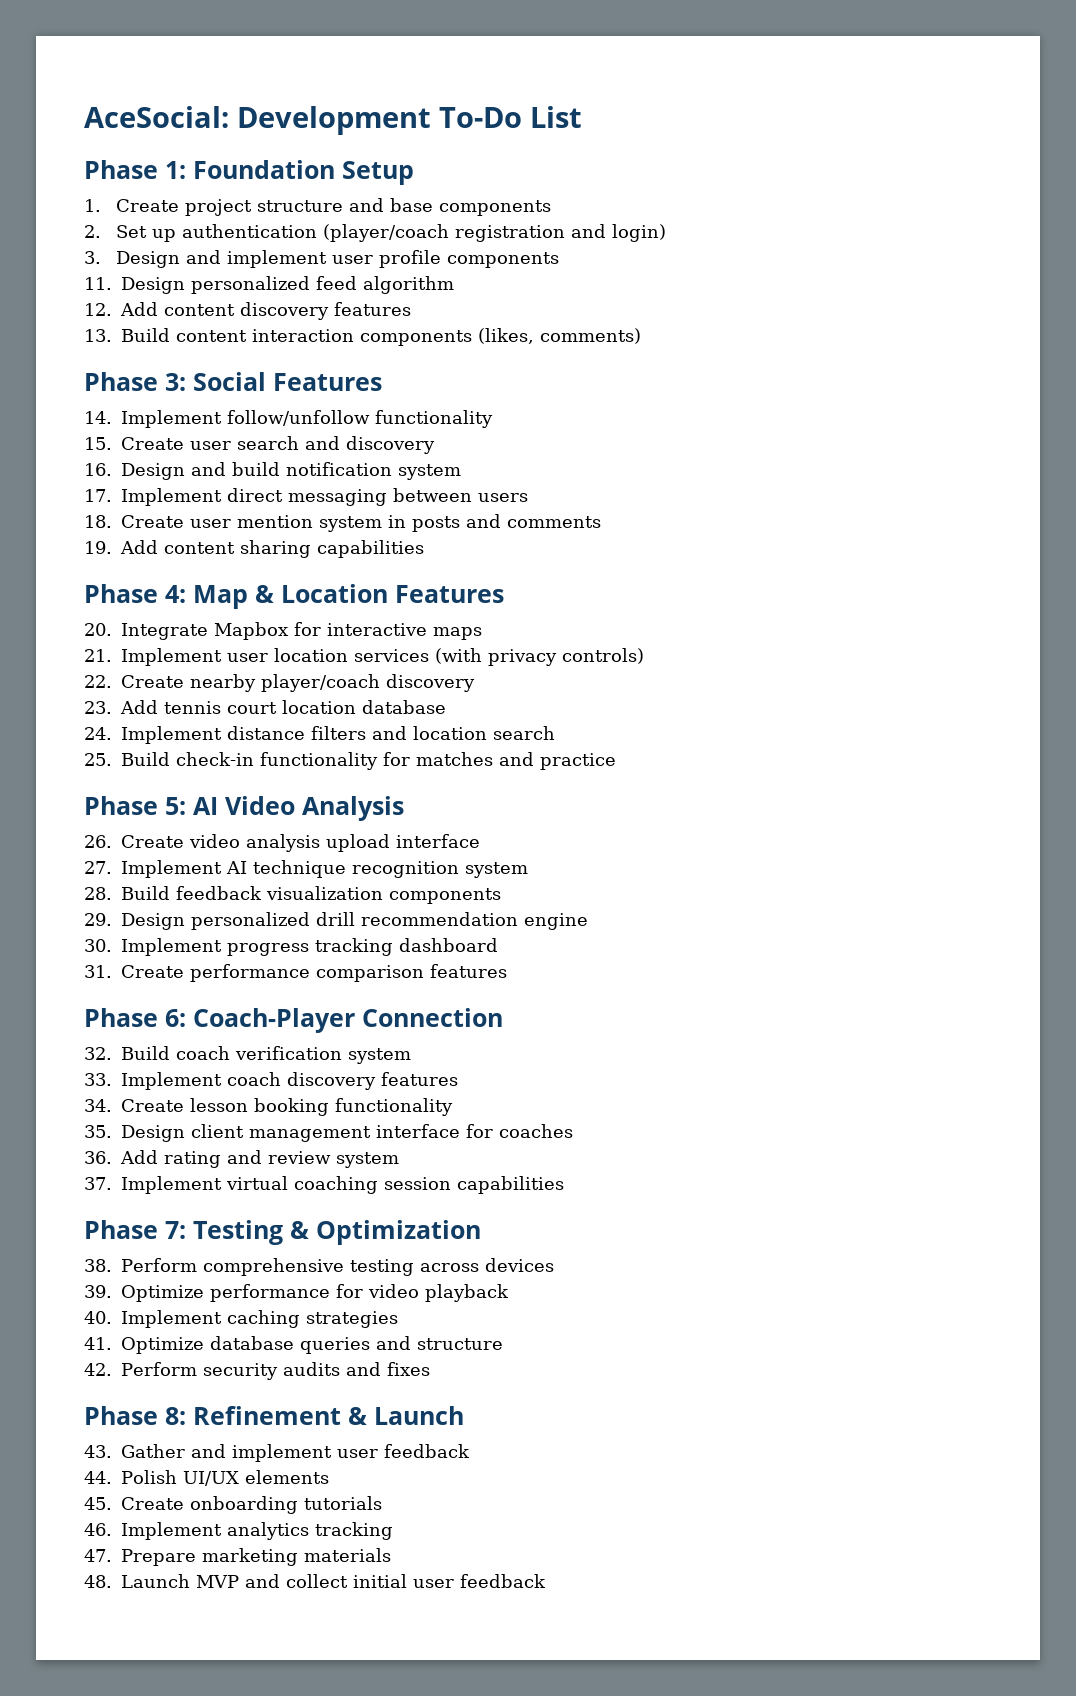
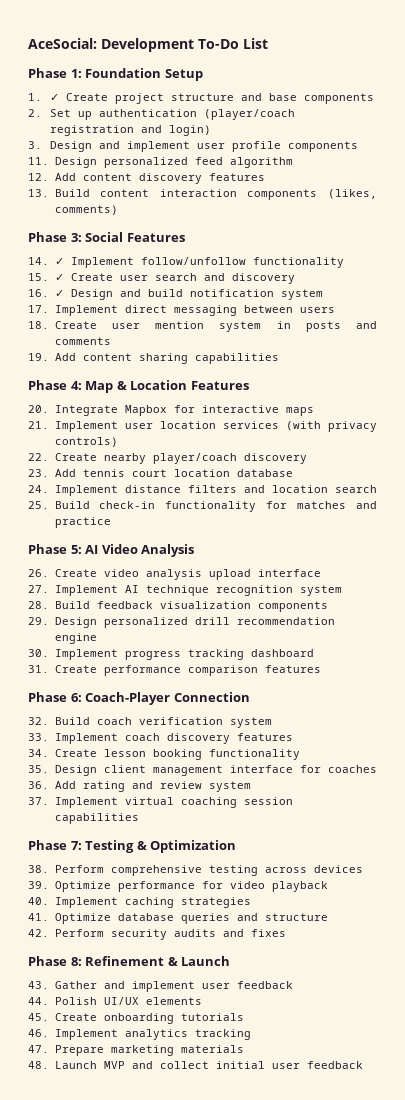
(101, 205) none -> [49,94,59,101] ✓
(112, 417) none -> [54,258,64,265] ✓
(112, 443) none -> [54,274,64,281] ✓
(112, 469) none -> [54,290,64,297] ✓

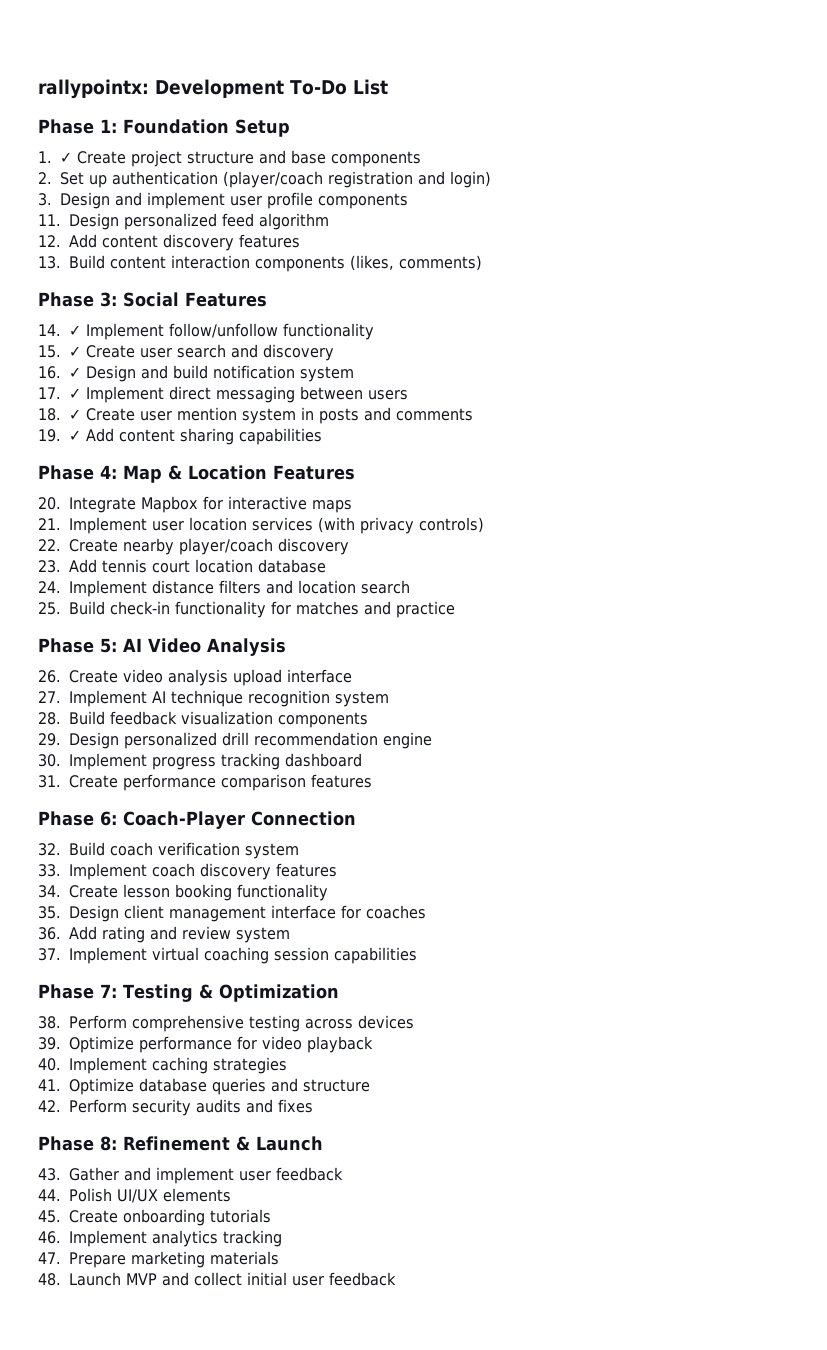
[28,38,97,49] AceSocial: -> [38,79,149,99] rallypointx:
(49, 309) none -> [69,388,81,399] ✓
(49, 325) none -> [69,409,81,420] ✓
(49, 357) none -> [69,430,81,441] ✓

